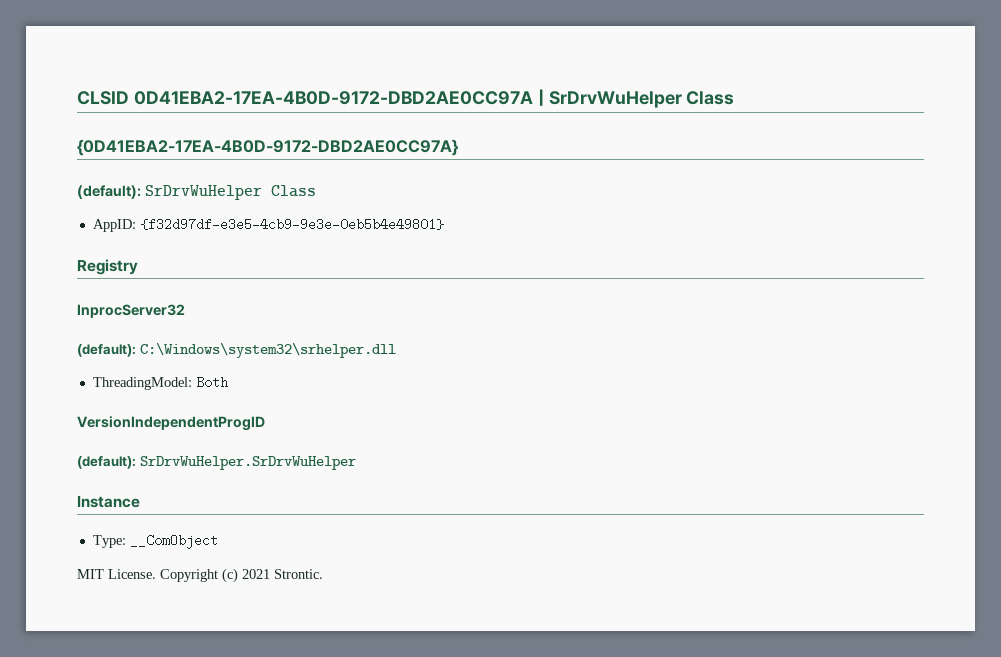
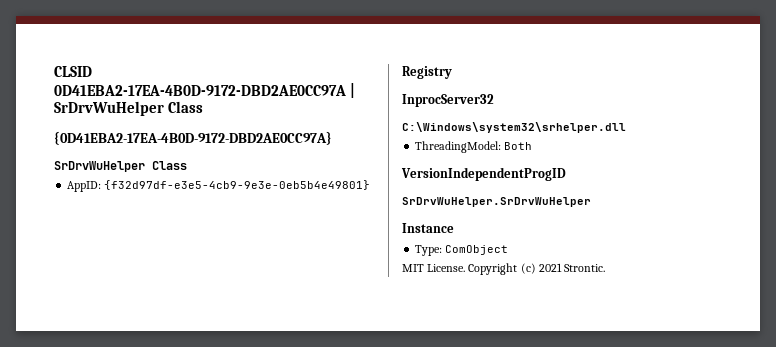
[77,185,141,199] (default): -> (332, 138) none
[77,344,136,357] (default): -> (494, 100) none
[77,456,136,469] (default): -> (566, 174) none
[129,534,218,549] __ComObject -> [445,245,509,255] ComObject

